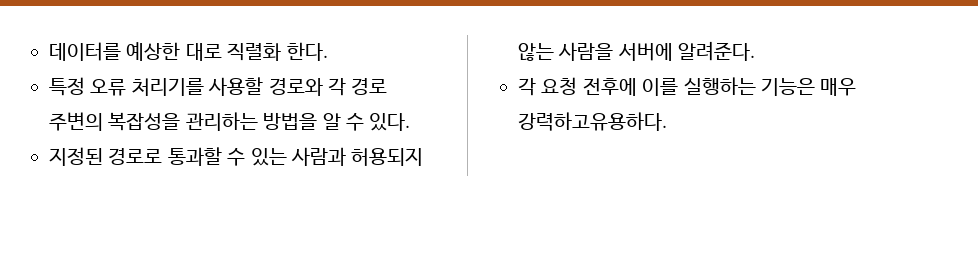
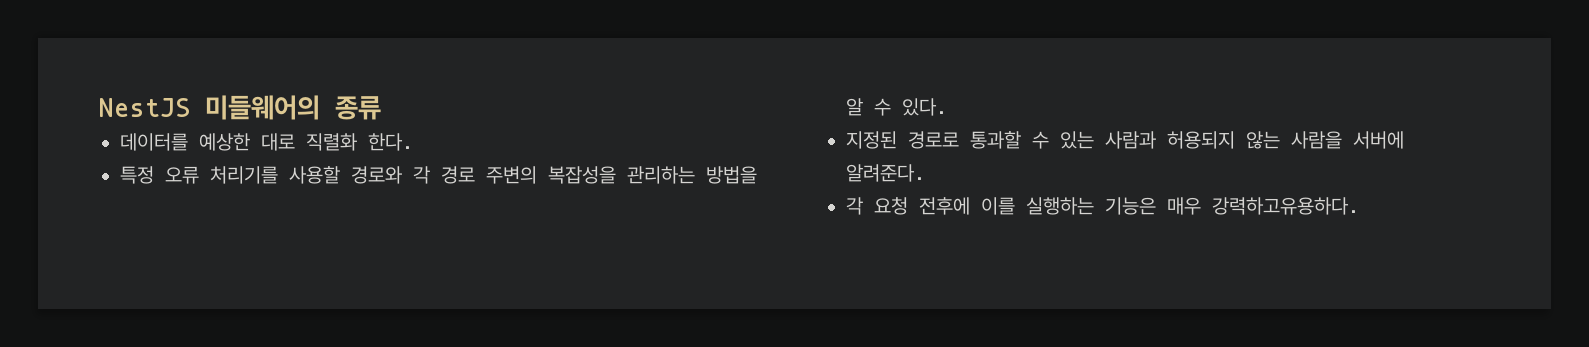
(49, 51) none -> [98,95,381,120] NestJS 미들웨어의 종류 //

